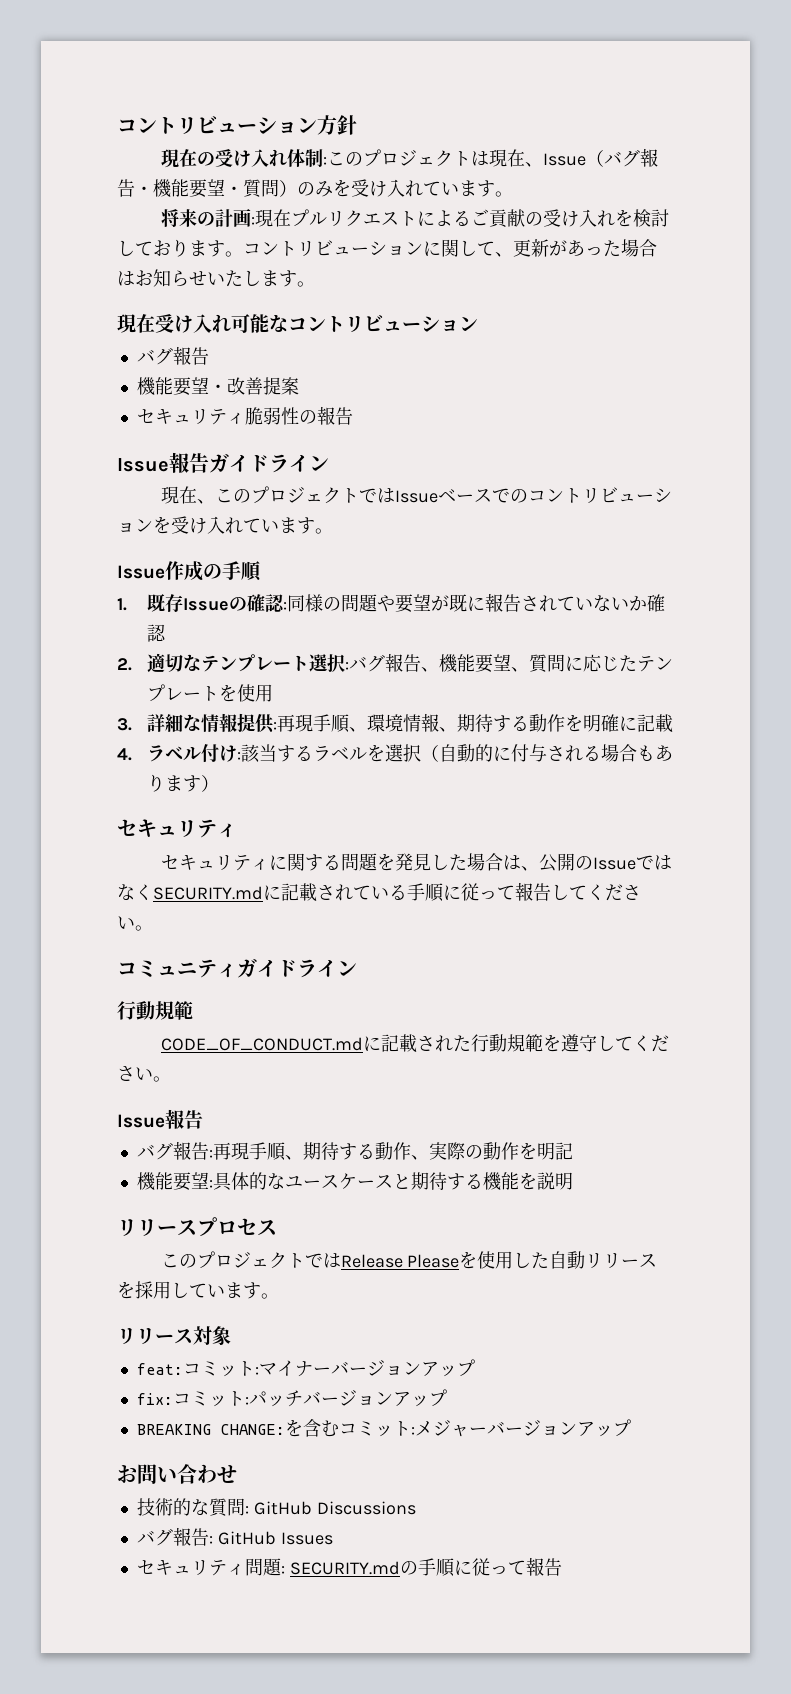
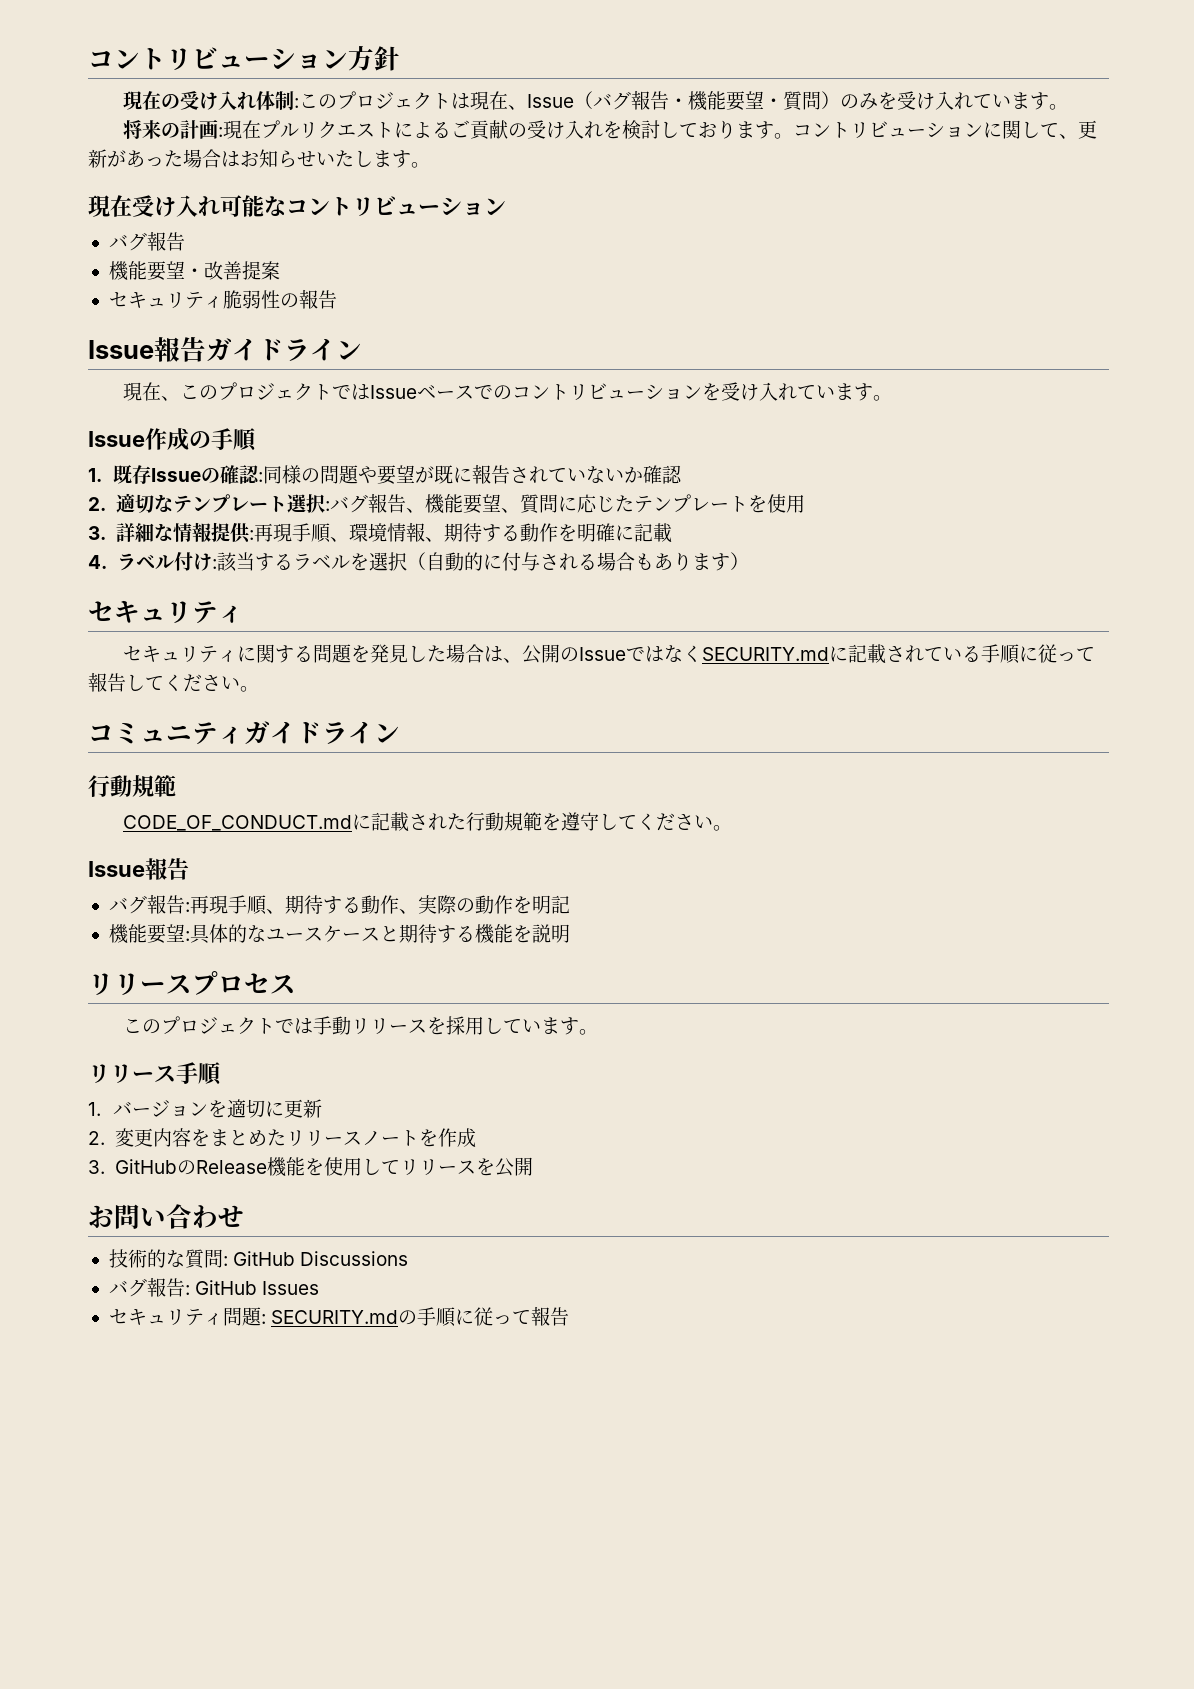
[340,1251,568,1269] Release Pleaseを使用した自 -> [313,1016,333,1035] 手
[193,1326,231,1345] [136,1359,475,1377] [136,1389,447,1407] [136,1419,631,1437] 対象 // feat:コミット:マイナーバージョンアップ // fix:コミット:パッチバージョンアップ // BREAKING CHANGE:を含むコミット:メジャーバージョンアップ -> [176,1062,221,1085] [88,1099,323,1118] [88,1128,476,1148] [88,1157,533,1177] 手順 // 1.バージョンを適切に更新 // 2.変更内容をまとめたリリースノートを作成 // 3. GitHubのRelease機能を使用してリリースを公開

